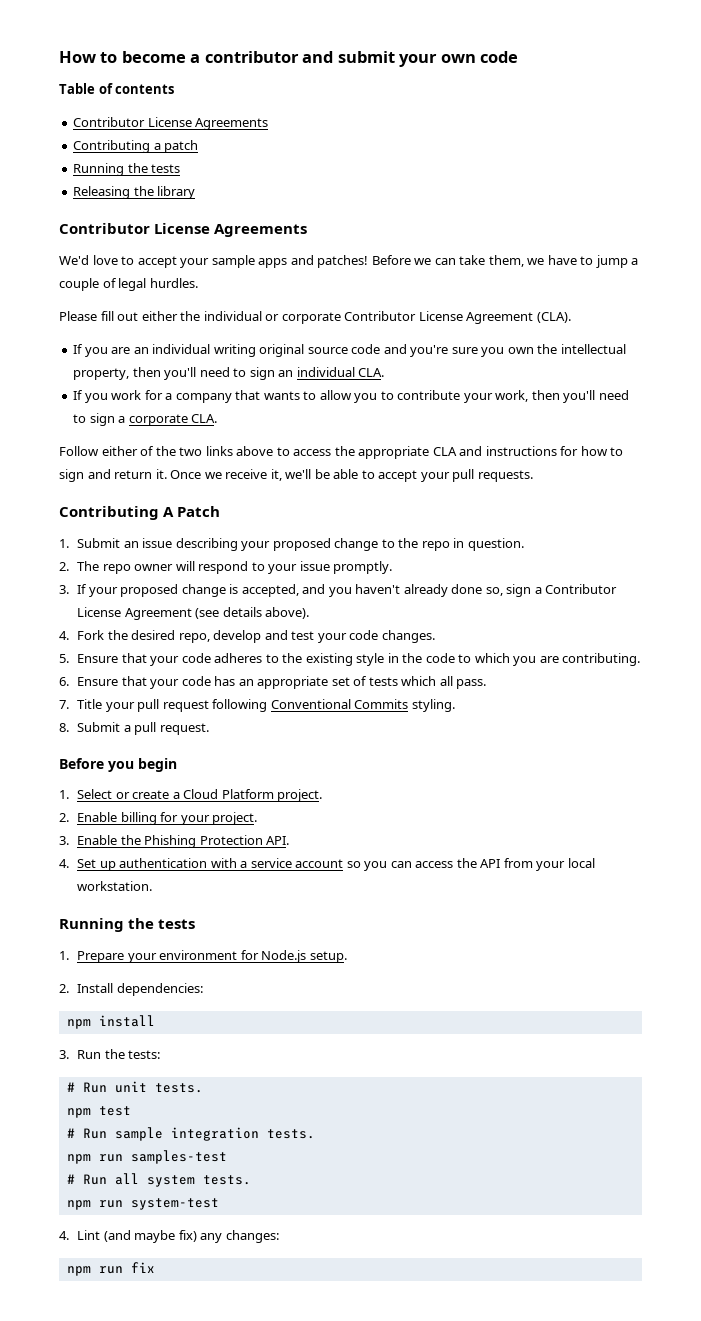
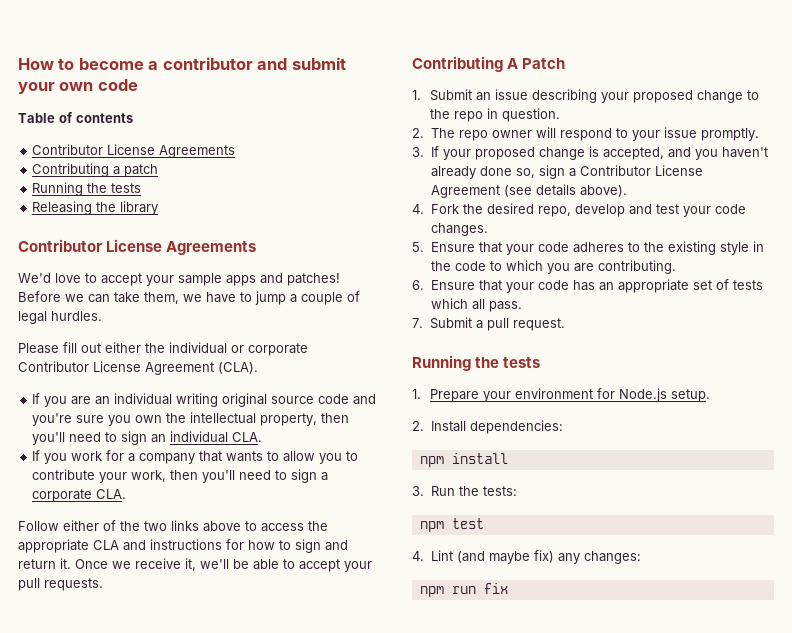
[77,699,455,712] [59,722,209,735] [59,758,177,772] [59,789,323,802] [59,812,258,825] [59,835,290,848] [59,858,595,871] [77,881,153,891] Title your pull request following Conventional Commits styling. // 8. Submit a pull request. // Before you begin // 1. Select or create a Cloud Platform project. // 2. Enable billing for your project. // 3. Enable the Phishing Protection API. // 4. Set up authentication with a service account so you can access the API from your local workstation. -> [430,317,566,331] Submit a pull request.
[66,1081,203,1093] [66,1106,131,1118] [66,1127,315,1141] [66,1150,227,1164] [66,1173,251,1187] [66,1198,219,1210] # Run unit tests. // npm test // # Run sample integration tests. // npm run samples-test // # Run all system tests. // npm run system-test -> [419,518,484,532] npm test

